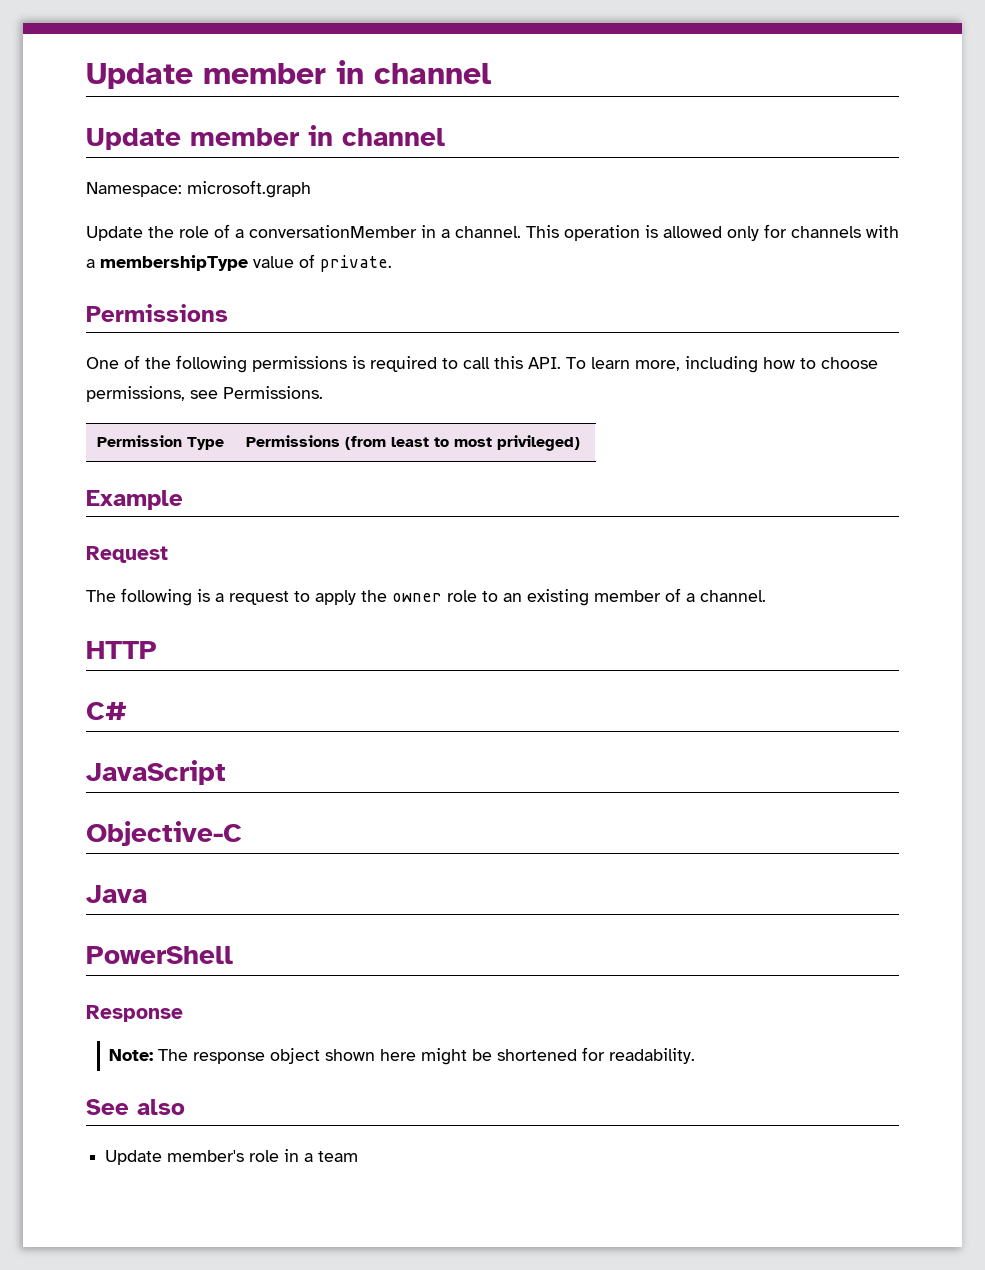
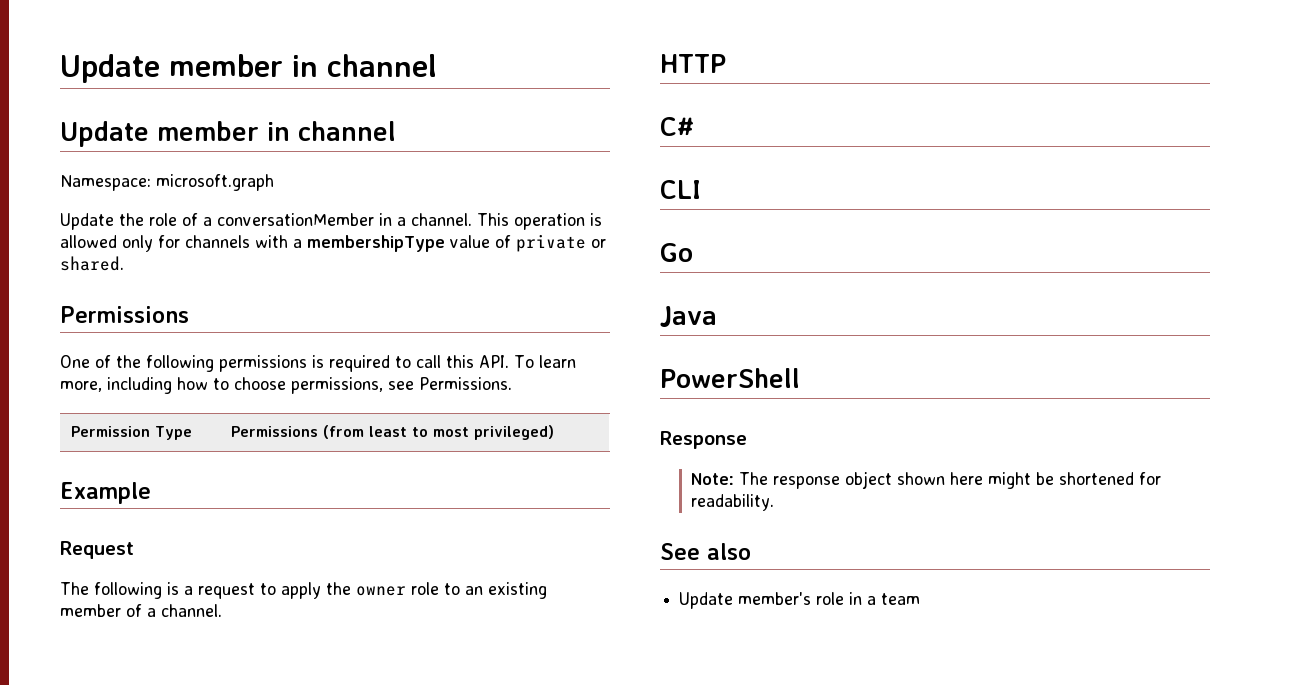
[320,255,392,272] private. -> [515,234,606,252] [60,256,124,271] private or shared.
[86,760,226,785] [86,821,242,846] JavaScript // Objective-C -> [660,180,701,199] [660,243,693,262] CLI // Go

